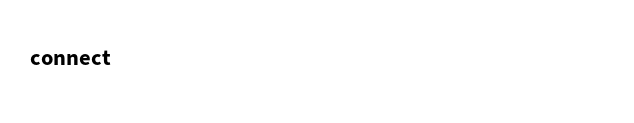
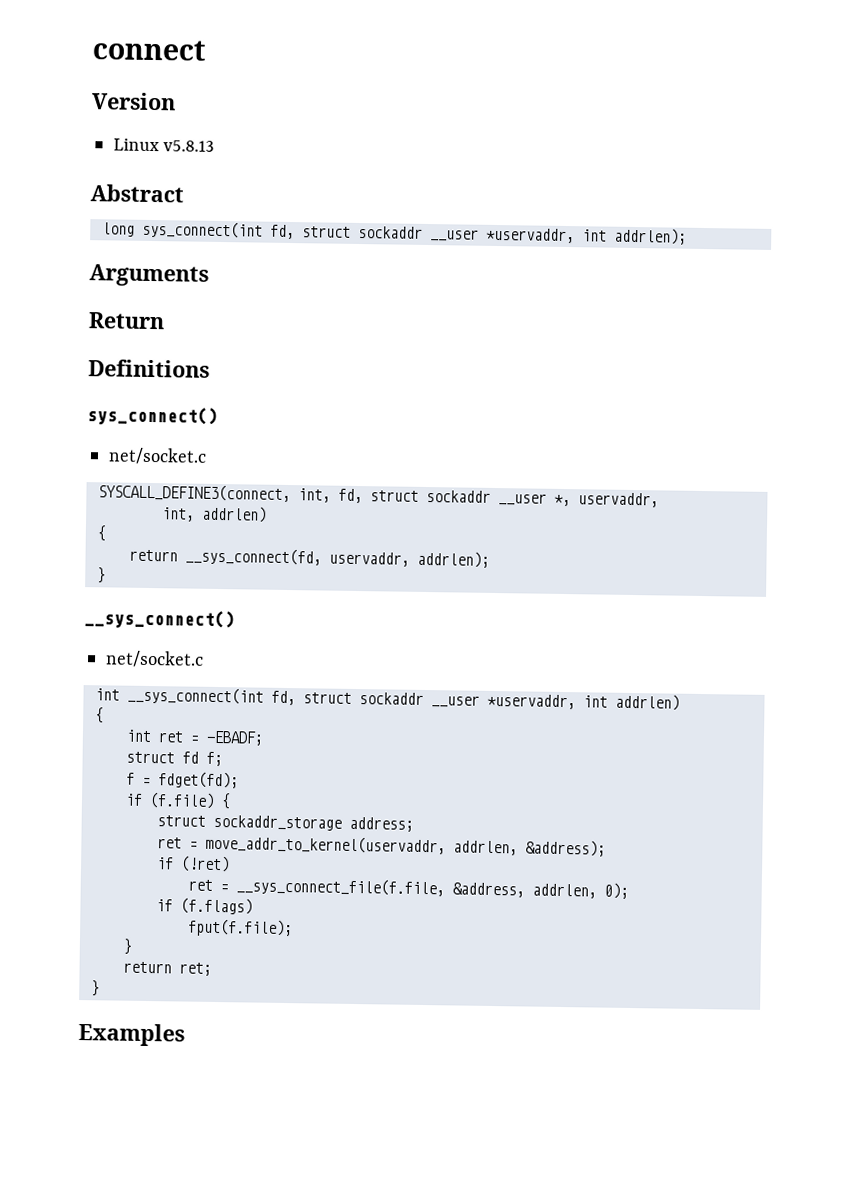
(111, 57) none -> [92,92,176,111] [113,138,215,152] [90,184,184,203] [102,220,687,245] [89,264,209,287] [88,312,165,330] [88,359,210,378] [87,406,218,426] [108,447,207,465] [98,483,659,508] [162,505,267,523] [97,525,106,542] [129,547,490,568] [97,567,106,584] [84,609,235,630] [105,650,204,668] [95,686,680,711] [95,707,104,724] [126,729,264,746] [126,751,223,767] [126,771,239,789] [125,792,231,810] [157,814,414,832] [157,834,606,857] [157,855,230,873] [188,877,629,899] [156,897,253,915] [188,918,293,938] [123,938,132,955] [123,961,212,976] [91,980,100,997] [78,1023,185,1047] // Version // Linux v5.8.13 // Abstract // long sys_connect(int fd, struct sockaddr __user *uservaddr, int addrlen); // Arguments // Return // Definitions // sys_connect() // net/socket.c // SYSCALL_DEFINE3(connect, int, fd, struct sockaddr __user *, uservaddr, // int, addrlen) // { // return __sys_connect(fd, uservaddr, addrlen); // } // __sys_connect() // net/socket.c // int __sys_connect(int fd, struct sockaddr __user *uservaddr, int addrlen) // { // int ret = -EBADF; // struct fd f; // f = fdget(fd); // if (f.file) { // struct sockaddr_storage address; // ret = move_addr_to_kernel(uservaddr, addrlen, &address); // if (!ret) // ret = __sys_connect_file(f.file, &address, addrlen, 0); // if (f.flags) // fput(f.file); // } // return ret; // } // Examples

